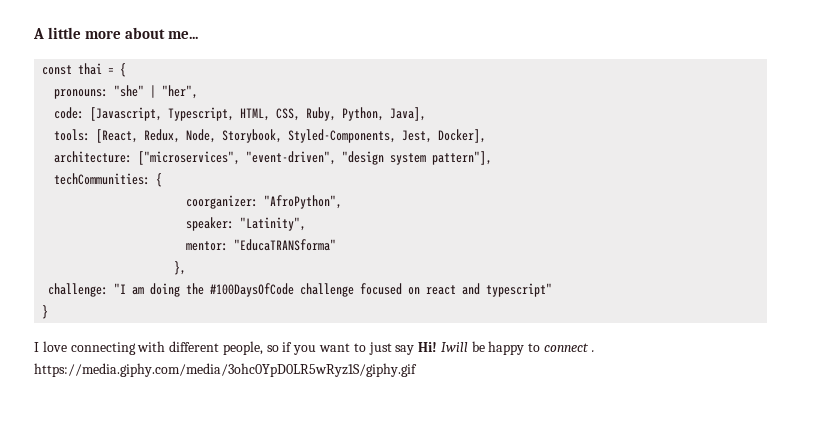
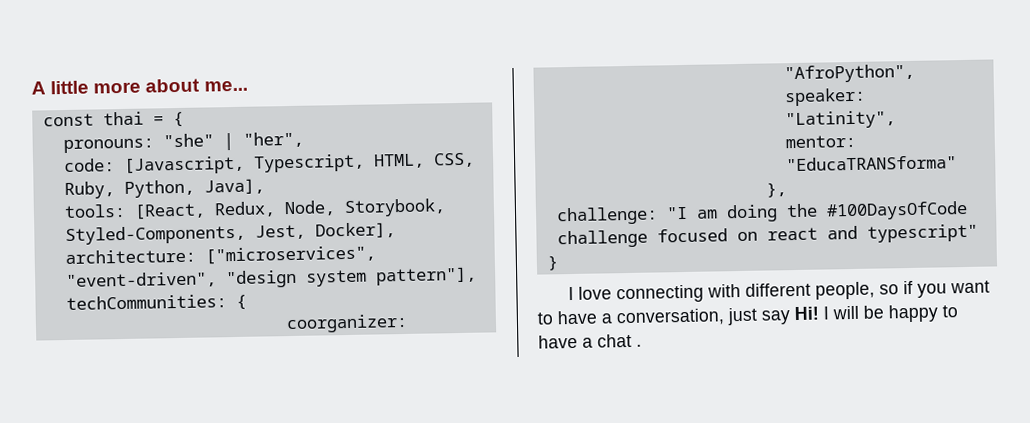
(366, 347) none -> [557,308,725,327] have a conversation,
[440,342,468,352] Iwill -> [823,305,859,320] I will
[544,343,595,352] [34,363,417,377] connect . https://media.giphy.com/media/3ohc0YpD0LR5wRyz1S/giphy.gif -> [538,333,642,349] have a chat .

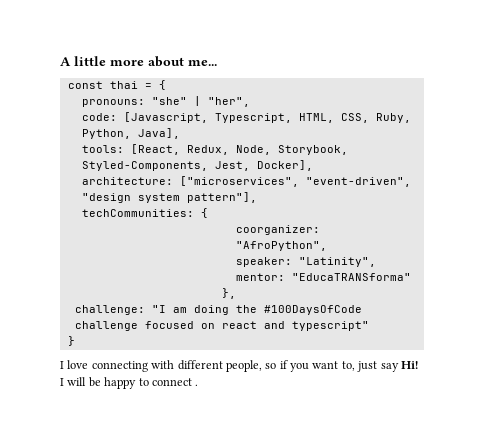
[537,308,725,327] to have a conversation, -> [341,361,355,371] to,
[538,333,632,349] have a chat -> [151,378,192,386] connect

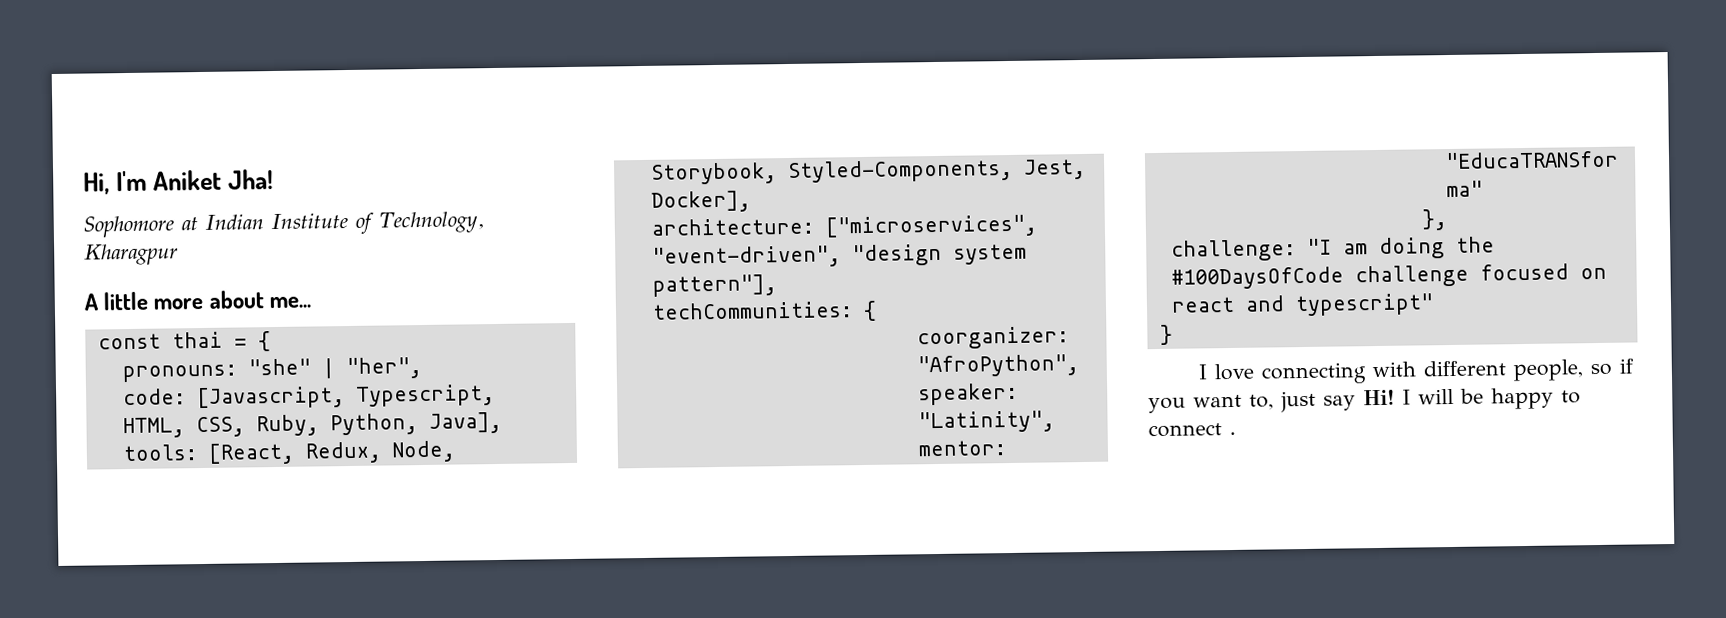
(60, 61) none -> [83,169,274,195] [83,211,485,238] [84,243,178,266] Hi, I'm Aniket Jha! // Sophomore at Indian Institute of Technology, Kharagpur //

